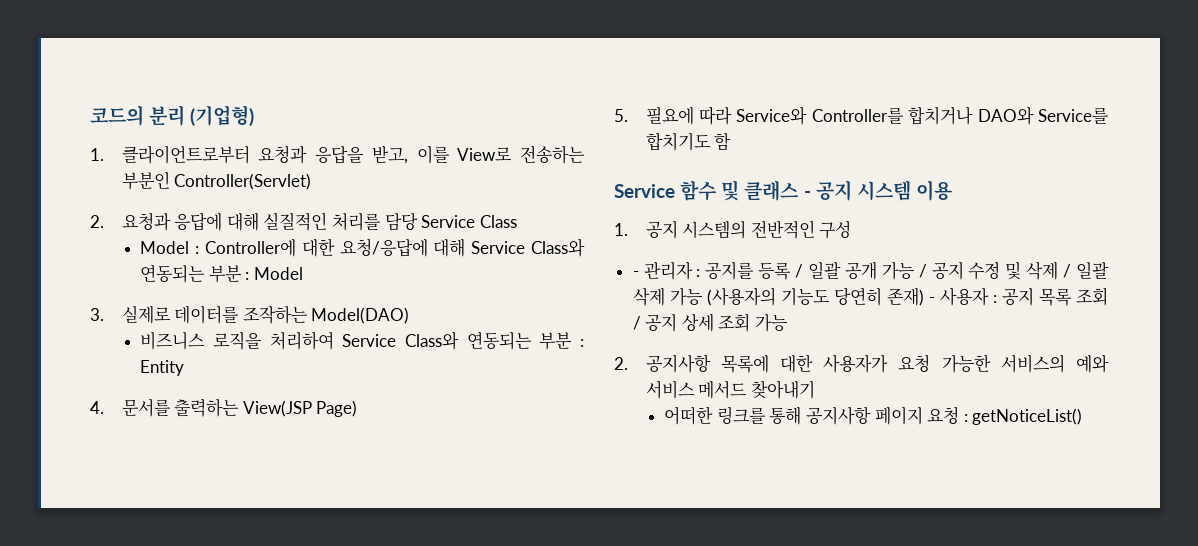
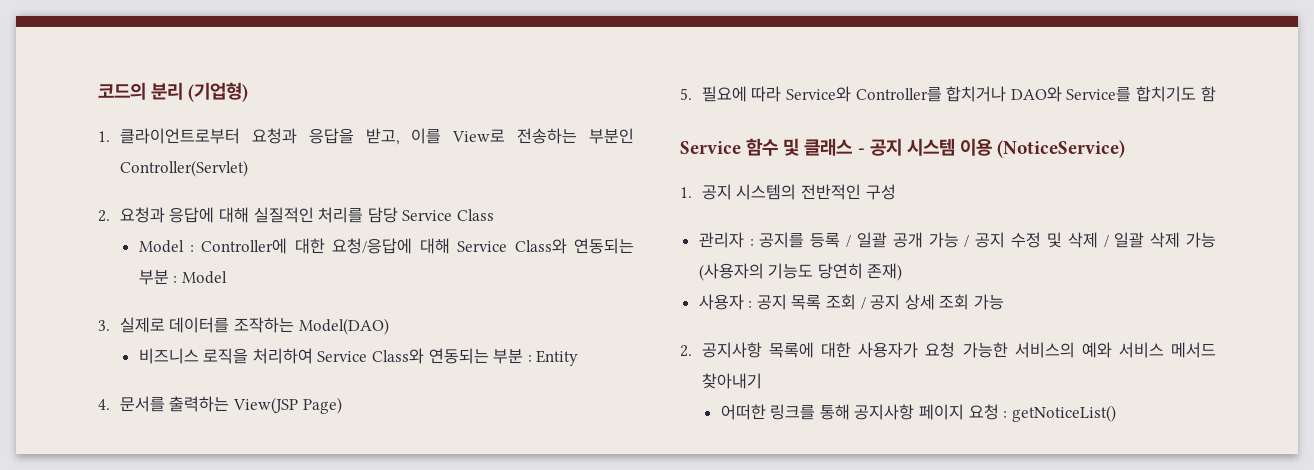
(953, 190) none -> [997,140,1126,158] (NoticeService)
[632,271,639,277] - -> (896, 192) none
[928,297,935,303] - -> (903, 272) //

